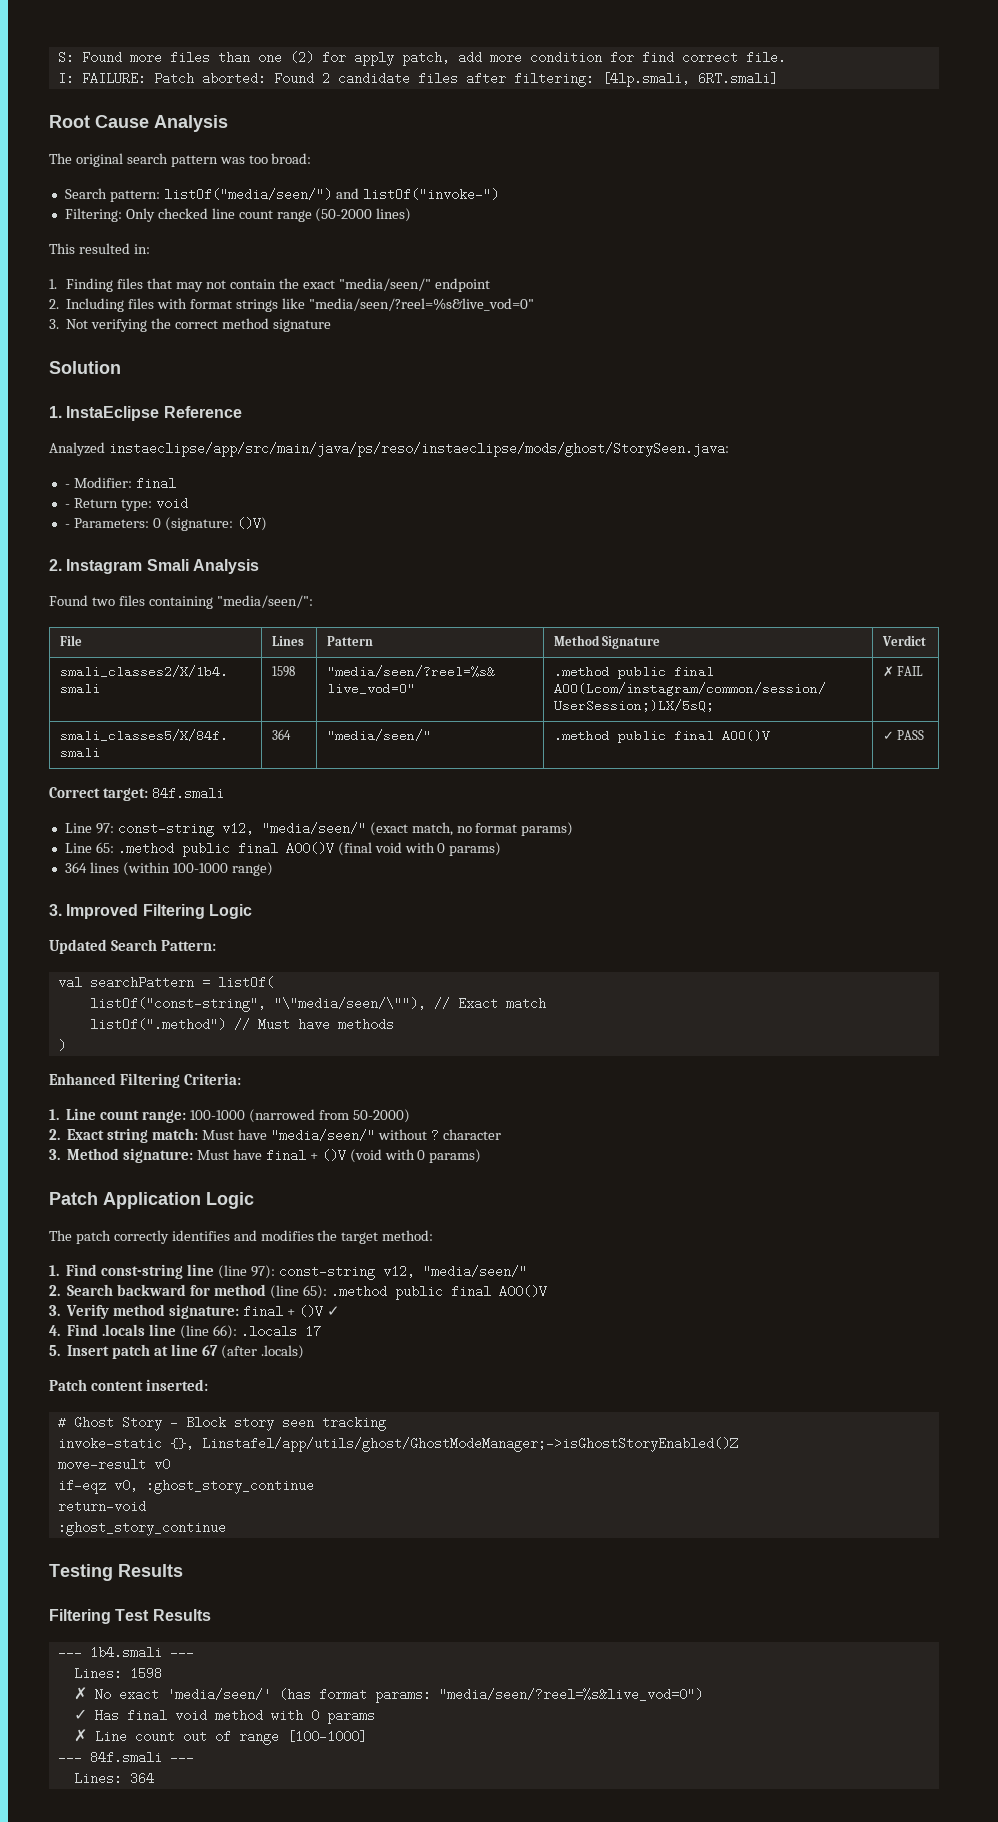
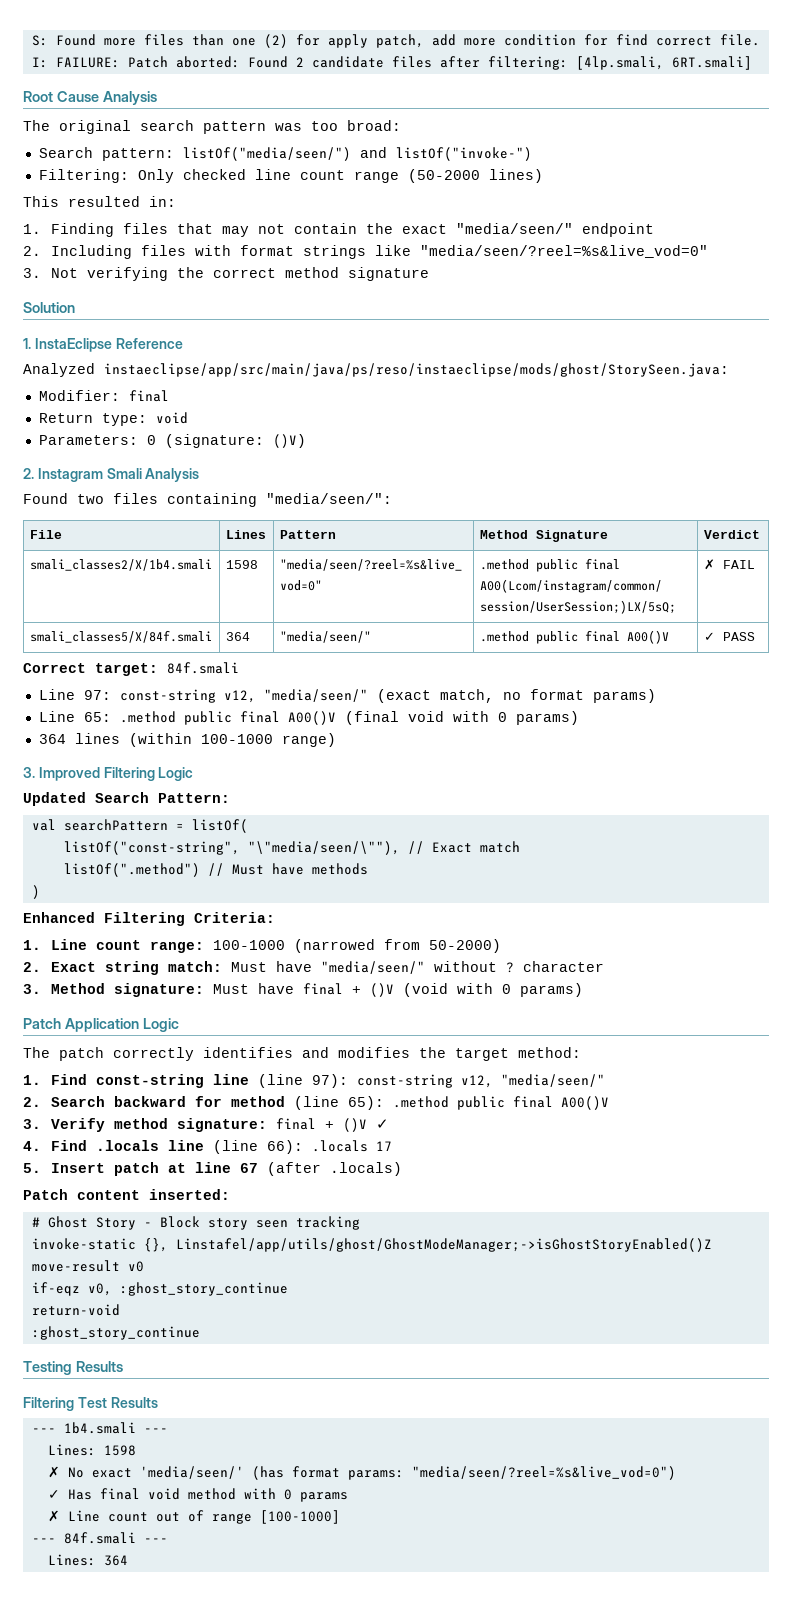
[64,484,70,488] - -> (729, 370) none
[64,504,70,508] - -> (169, 396) none
[64,524,70,528] - -> (188, 418) none

